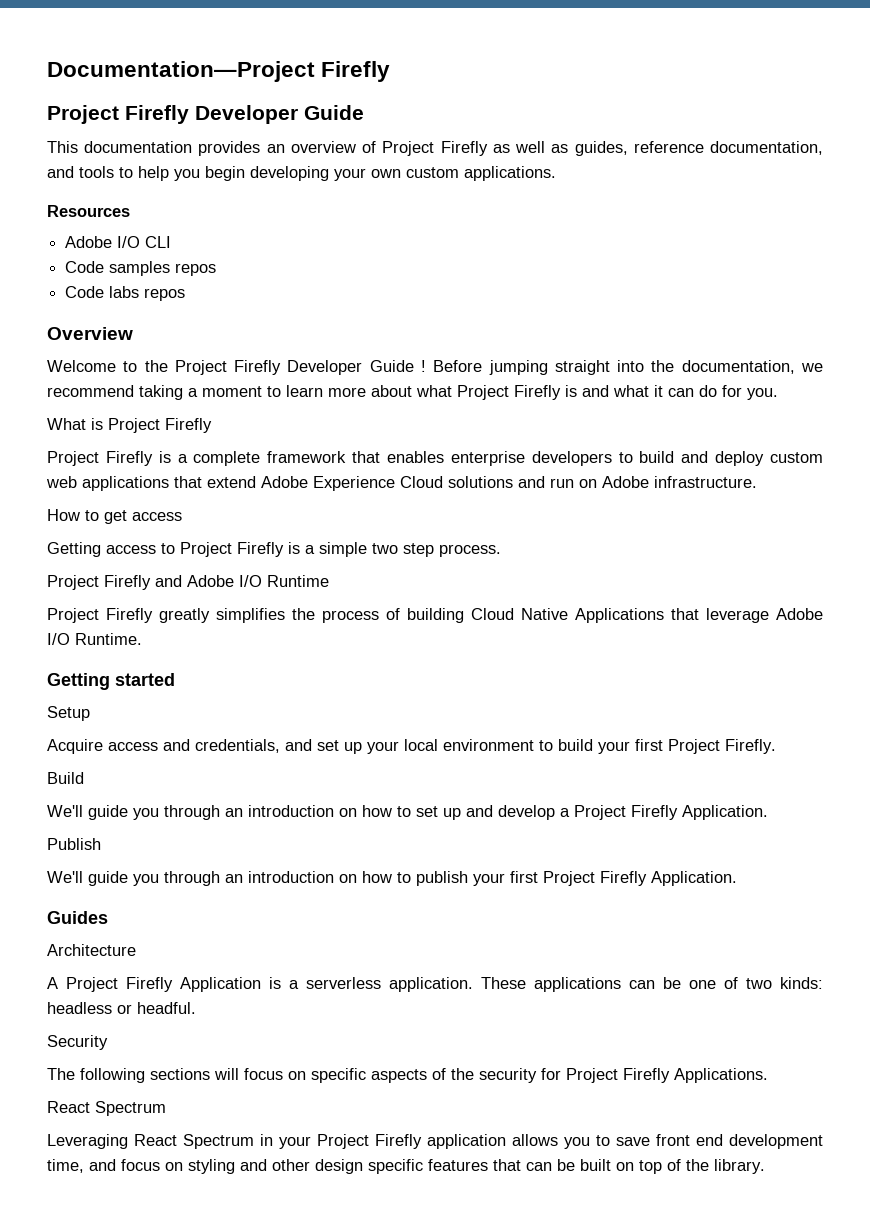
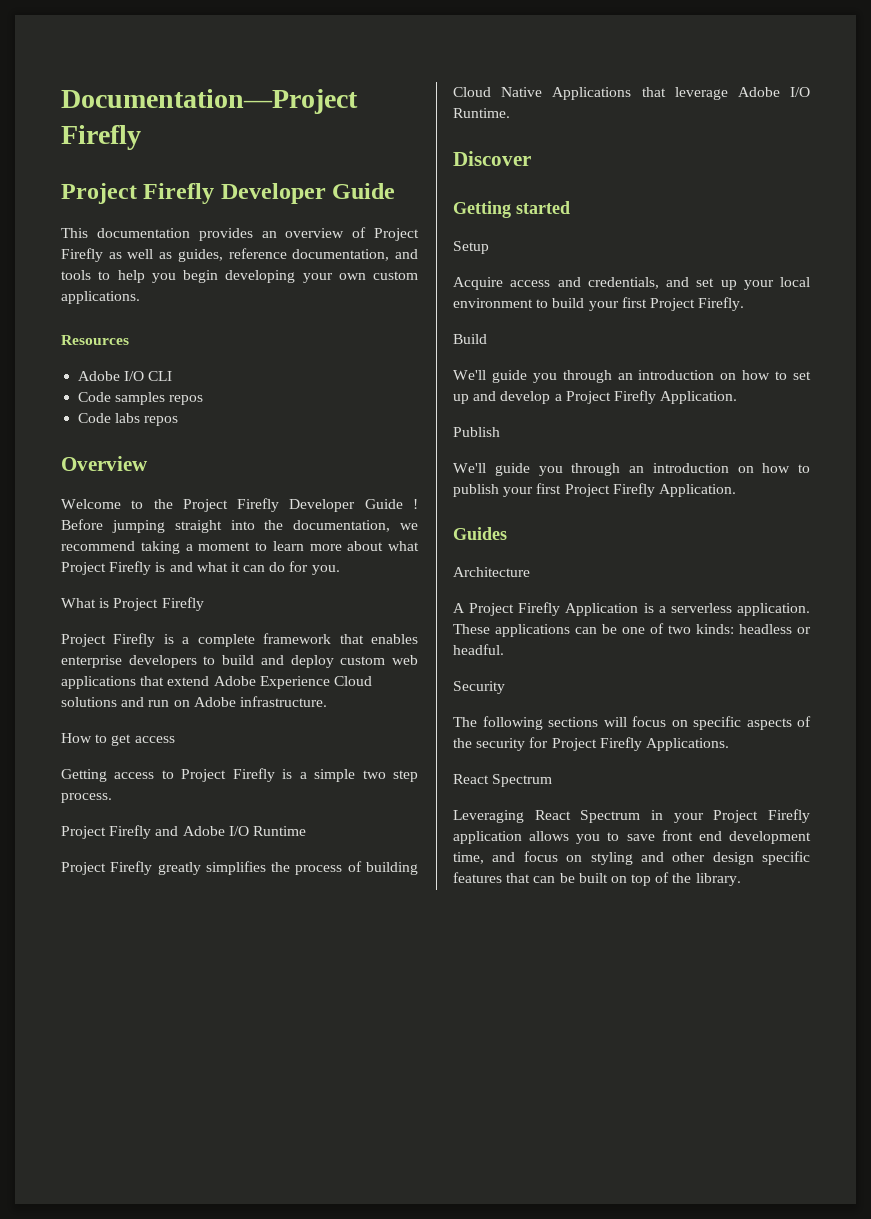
(142, 639) none -> [453,151,531,166] // Discover

